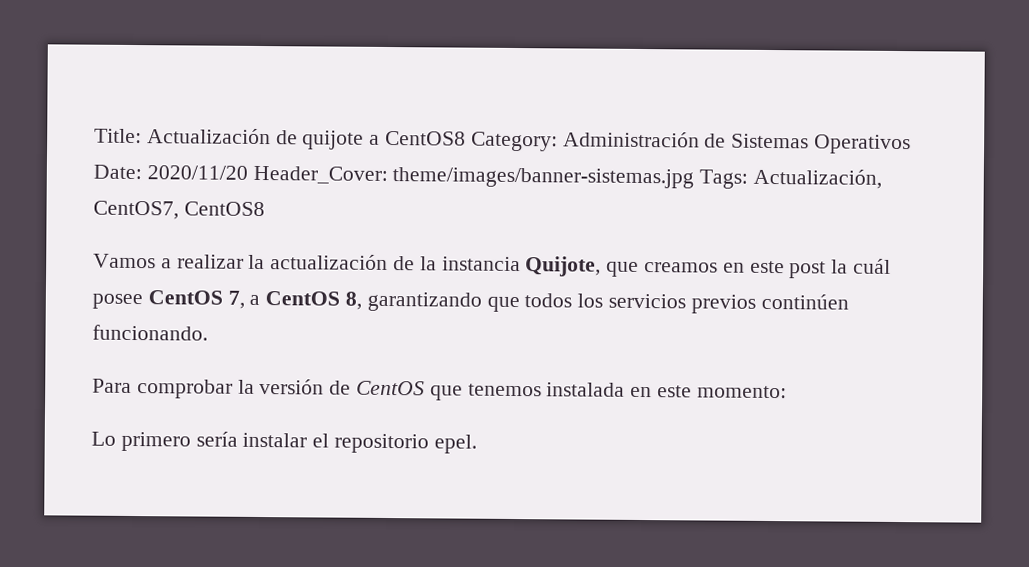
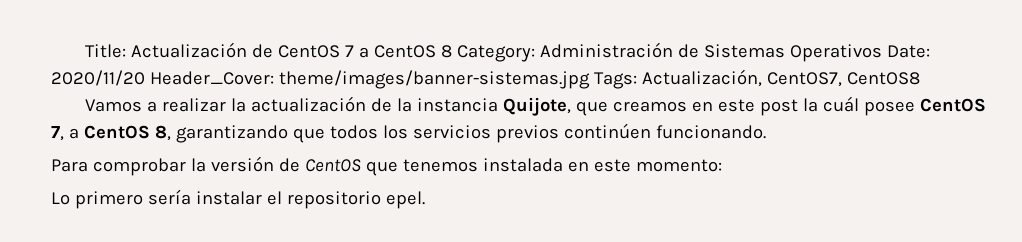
[302,130,467,150] quijote a CentOS8 -> [278,45,453,58] CentOS 7 a CentOS 8

